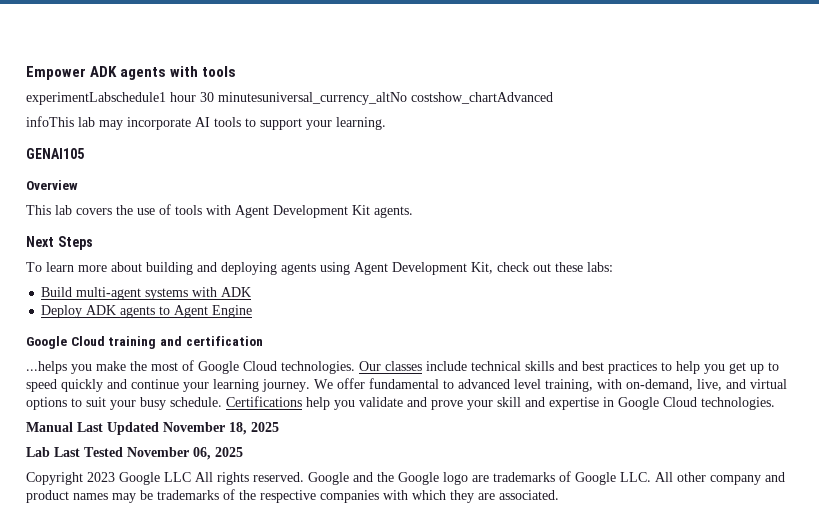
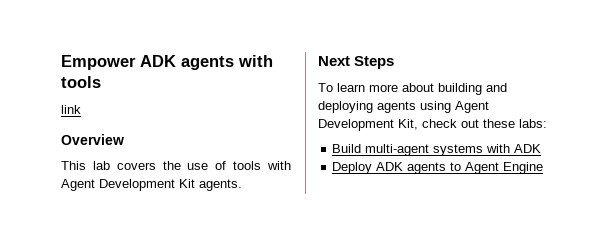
[26,92,553,105] [26,116,386,130] [26,148,84,159] experimentLabschedule1 hour 30 minutesuniversal_currency_altNo costshow_chartAdvanced // infoThis lab may incorporate AI tools to support your learning. // GENAI105 -> [61,105,81,114] link
[26,336,263,349] [26,360,779,374] [26,378,787,392] [26,396,775,410] [26,422,279,435] [26,447,243,460] [26,471,785,485] [26,489,559,503] // Google Cloud training and certification // ...helps you make the most of Google Cloud technologies. Our classes include technical skills and best practices to help you get up to speed quickly and continue your learning journey. We offer fundamental to advanced level training, with on-demand, live, and virtual options to suit your busy schedule. Certifications help you validate and prove your skill and expertise in Google Cloud technologies. // Manual Last Updated November 18, 2025 // Lab Last Tested November 06, 2025 // Copyright 2023 Google LLC All rights reserved. Google and the Google logo are trademarks of Google LLC. All other company and product names may be trademarks of the respective companies with which they are associated. -> (544, 168) none

